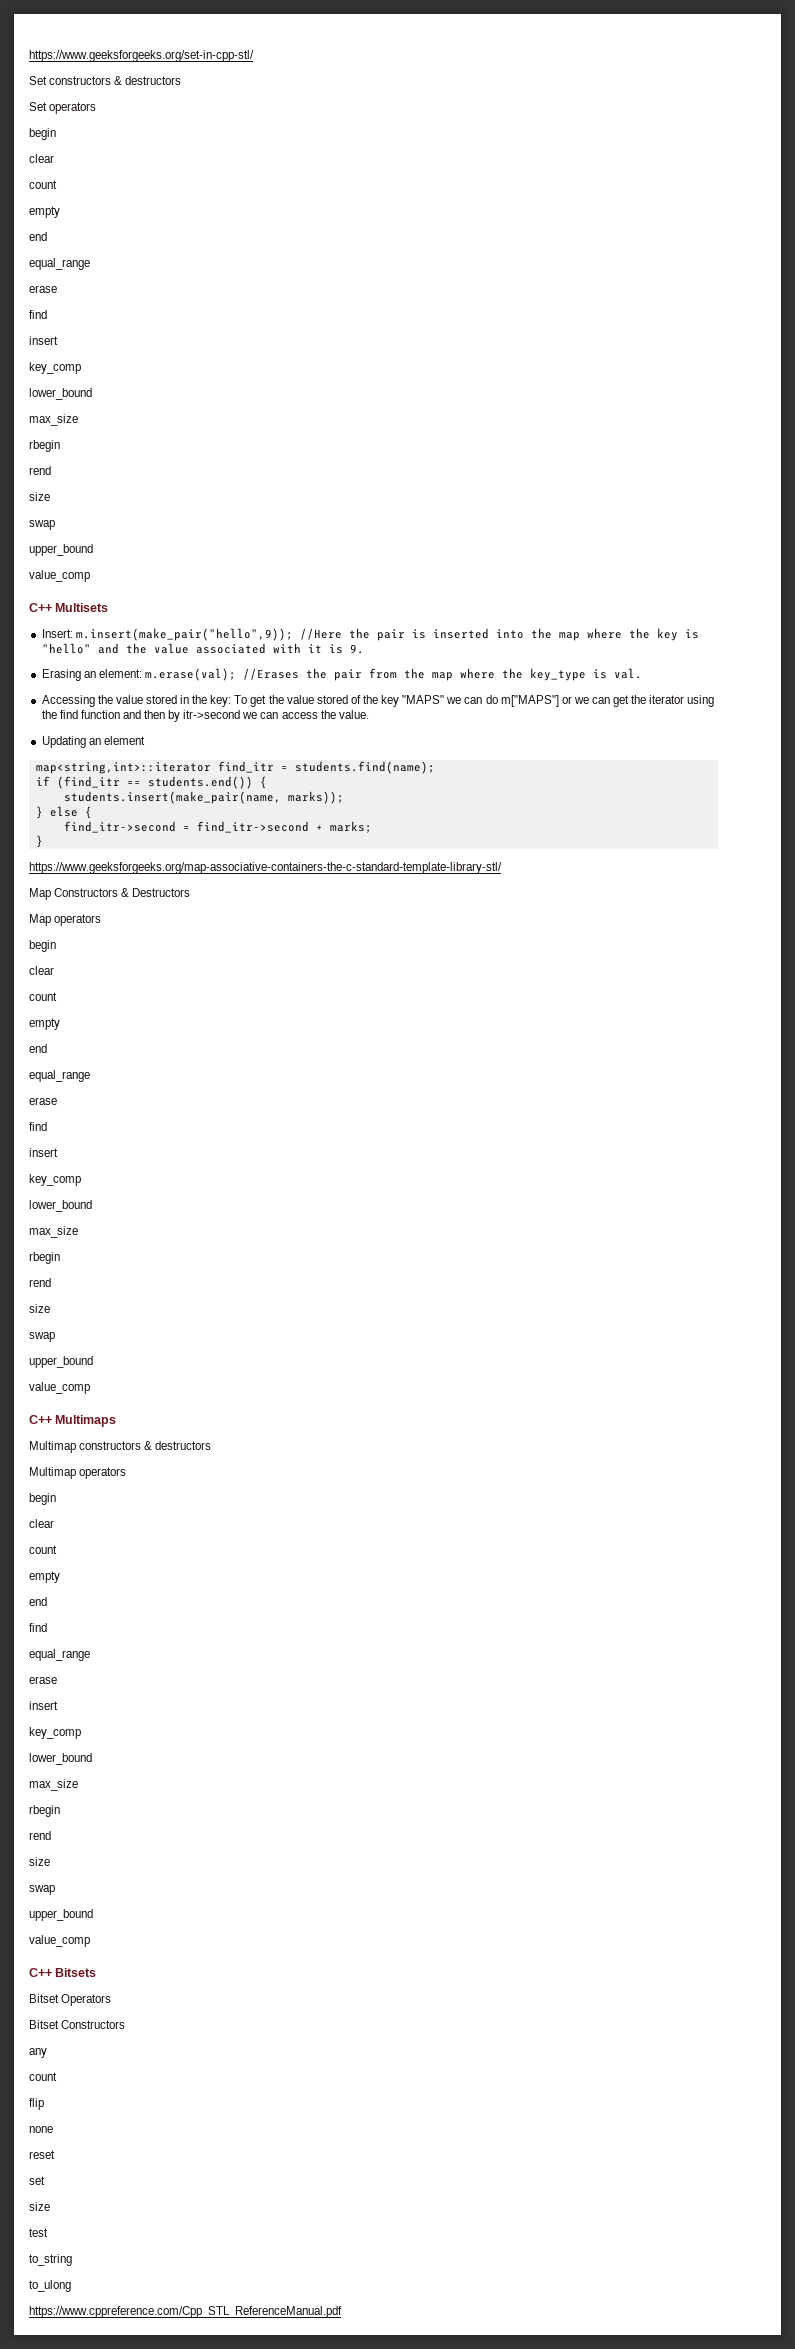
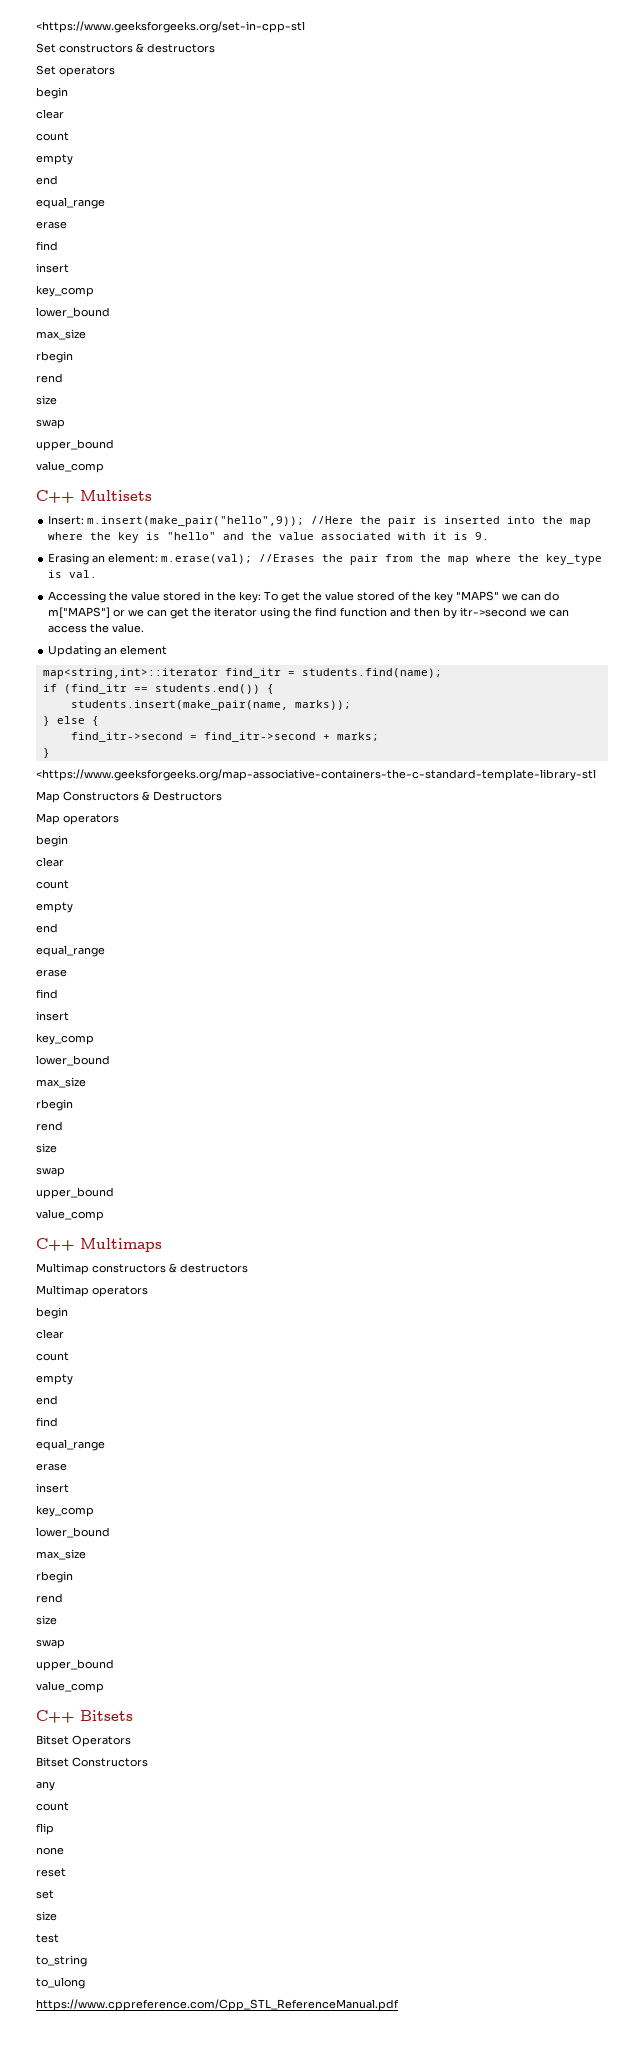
[29,50,254,62] https://www.geeksforgeeks.org/set-in-cpp-stl/ -> [36,21,305,33] <https://www.geeksforgeeks.org/set-in-cpp-stl
[29,862,502,874] https://www.geeksforgeeks.org/map-associative-containers-the-c-standard-template-library-stl/ -> [36,769,596,781] <https://www.geeksforgeeks.org/map-associative-containers-the-c-standard-template-library-stl

